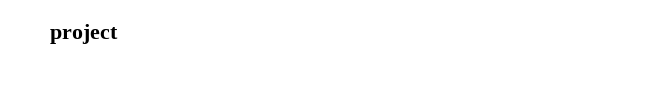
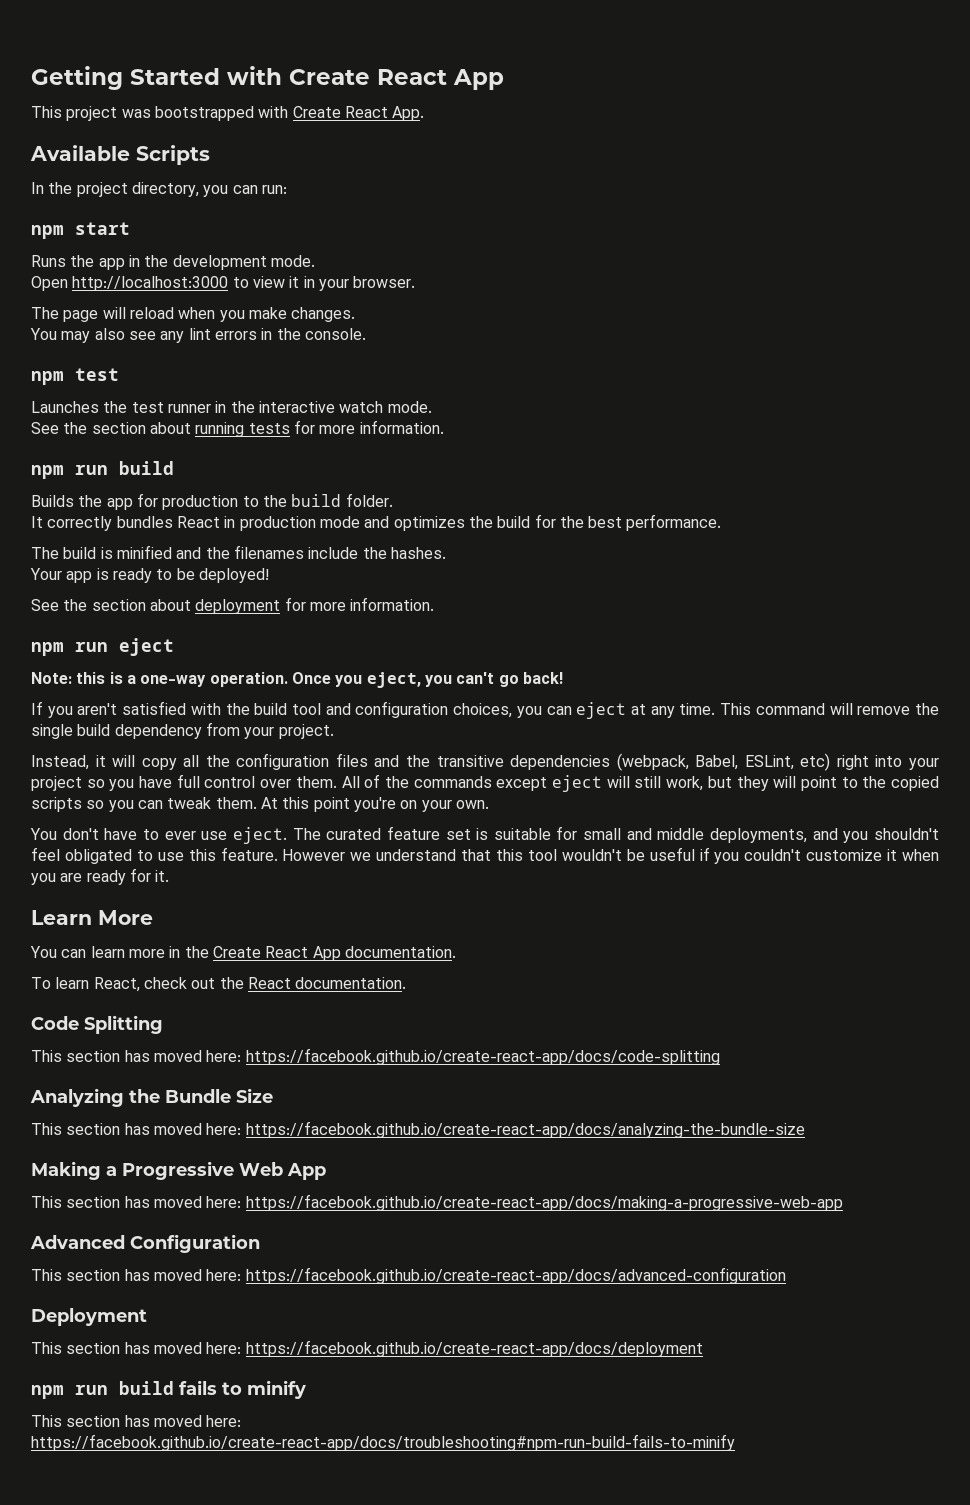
[50,24,118,44] project -> [31,66,504,90] [31,106,425,121] [30,145,210,165] [31,182,287,197] [31,222,130,239] [31,255,315,270] [31,276,416,291] [31,307,356,322] [30,328,366,343] [31,368,119,385] [31,401,432,413] [31,420,444,437] [31,461,174,479] [31,493,393,510] [31,514,722,531] [31,545,446,559] [30,568,269,583] [31,597,435,614] [31,638,174,656] [31,672,563,688] [31,701,939,719] [31,722,334,739] [31,753,939,771] [31,774,939,792] [31,797,489,812] [30,826,939,844] [31,847,939,864] [31,868,170,885] [31,910,153,925] [30,946,456,961] [31,977,407,992] [31,1015,163,1034] [31,1048,720,1065] [30,1088,273,1107] [31,1121,805,1138] [31,1161,326,1180] [31,1194,843,1211] [30,1234,260,1253] [31,1267,786,1284] [31,1308,147,1326] [31,1340,703,1357] [31,1380,306,1399] [31,1415,242,1427] [31,1434,735,1451] Getting Started with Create React App // This project was bootstrapped with Create React App. // Available Scripts // In the project directory, you can run: // npm start // Runs the app in the development mode. // Open http://localhost:3000 to view it in your browser. // The page will reload when you make changes. // You may also see any lint errors in the console. // npm test // Launches the test runner in the interactive watch mode. // See the section about running tests for more information. // npm run build // Builds the app for production to the build folder. // It correctly bundles React in production mode and optimizes the build for the best performance. // The build is minified and the filenames include the hashes. // Your app is ready to be deployed! // See the section about deployment for more information. // npm run eject // Note: this is a one-way operation. Once you eject, you can't go back! // If you aren't satisfied with the build tool and configuration choices, you can eject at any time. This command will remove the single build dependency from your project. // Instead, it will copy all the configuration files and the transitive dependencies (webpack, Babel, ESLint, etc) right into your project so you have full control over them. All of the commands except eject will still work, but they will point to the copied scripts so you can tweak them. At this point you're on your own. // You don't have to ever use eject. The curated feature set is suitable for small and middle deployments, and you shouldn't feel obligated to use this feature. However we understand that this tool wouldn't be useful if you couldn't customize it when you are ready for it. // Learn More // You can learn more in the Create React App documentation. // To learn React, check out the React documentation. // Code Splitting // This section has moved here: https://facebook.github.io/create-react-app/docs/code-splitting // Analyzing the Bundle Size // This section has moved here: https://facebook.github.io/create-react-app/docs/analyzing-the-bundle-size // Making a Progressive Web App // This section has moved here: https://facebook.github.io/create-react-app/docs/making-a-progressive-web-app // Advanced Configuration // This section has moved here: https://facebook.github.io/create-react-app/docs/advanced-configuration // Deployment // This section has moved here: https://facebook.github.io/create-react-app/docs/deployment // npm run build fails to minify // This section has moved here: https://facebook.github.io/create-react-app/docs/troubleshooting#npm-run-build-fails-to-minify

